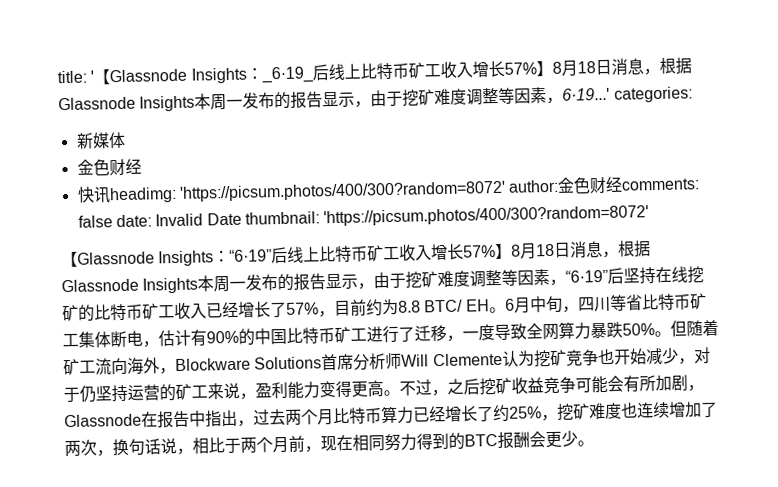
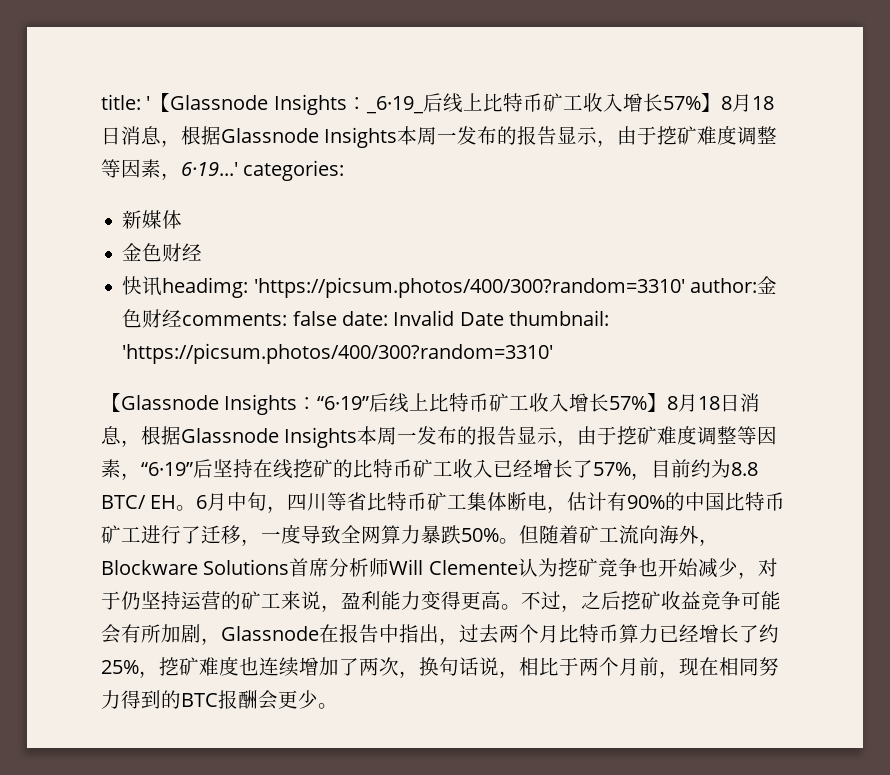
[178,180,506,202] 'https://picsum.photos/400/300?random=8072' -> [253,277,685,298] 'https://picsum.photos/400/300?random=3310'
[323,205,650,227] 'https://picsum.photos/400/300?random=8072' -> [122,343,554,364] 'https://picsum.photos/400/300?random=3310'

